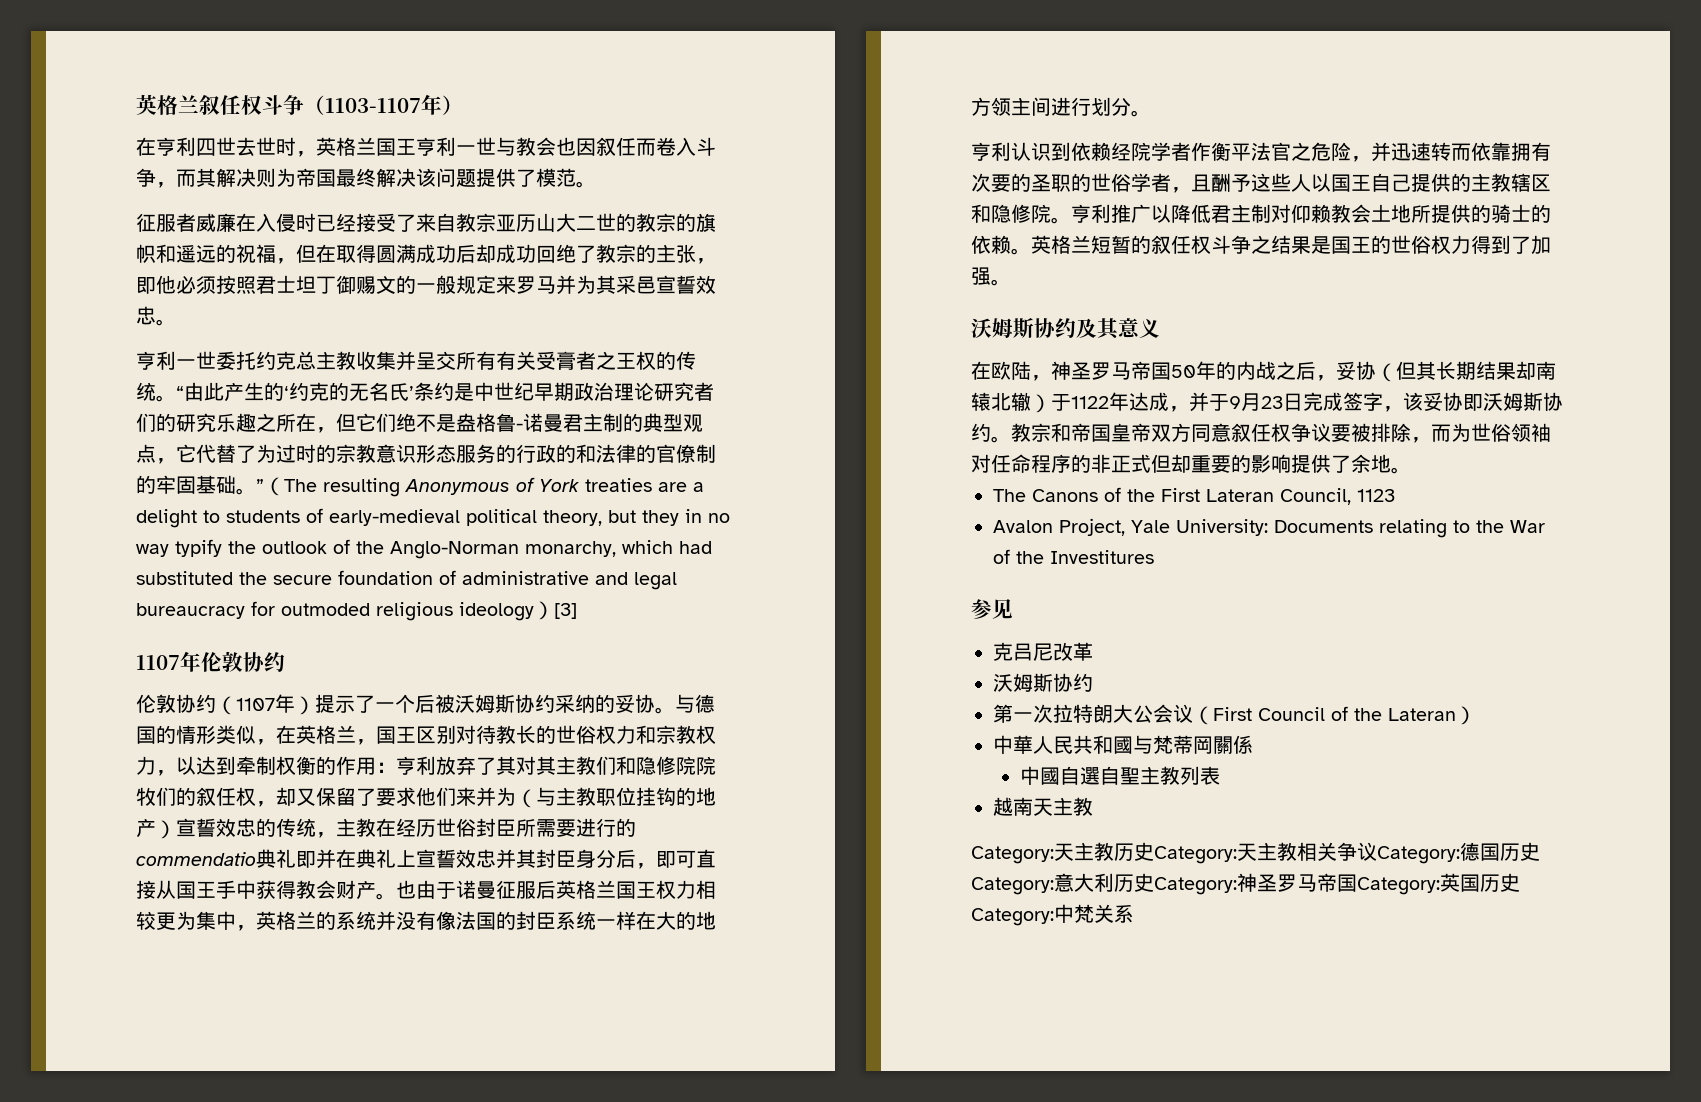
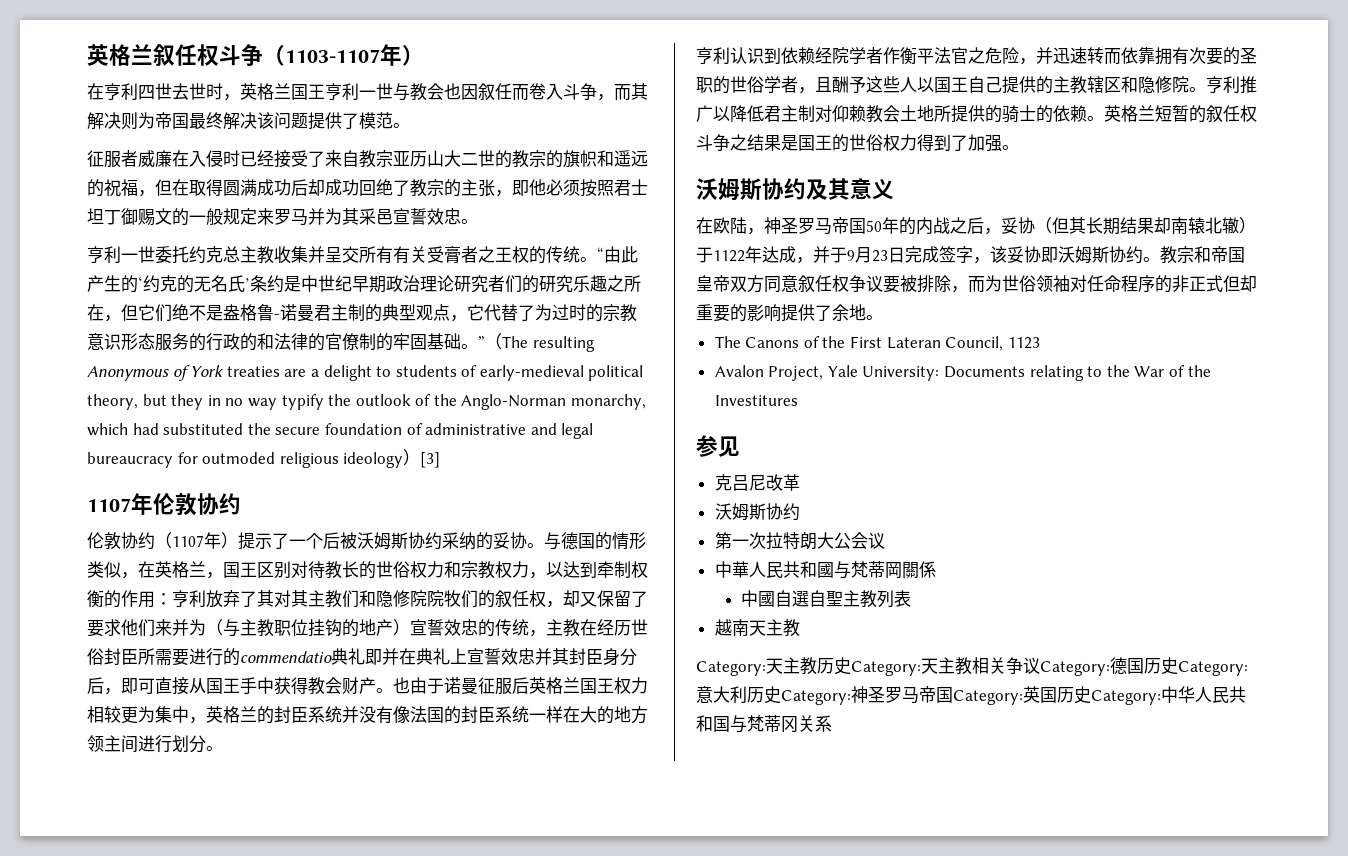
(336, 920) none -> [274,706,308,723] 封臣
[1193,706,1476,725] （First Council of the Lateran） -> (885, 540) none
[1074,904,1094,923] 梵 -> [1178,686,1246,704] [696,715,798,733] 华人民共和国与梵蒂冈

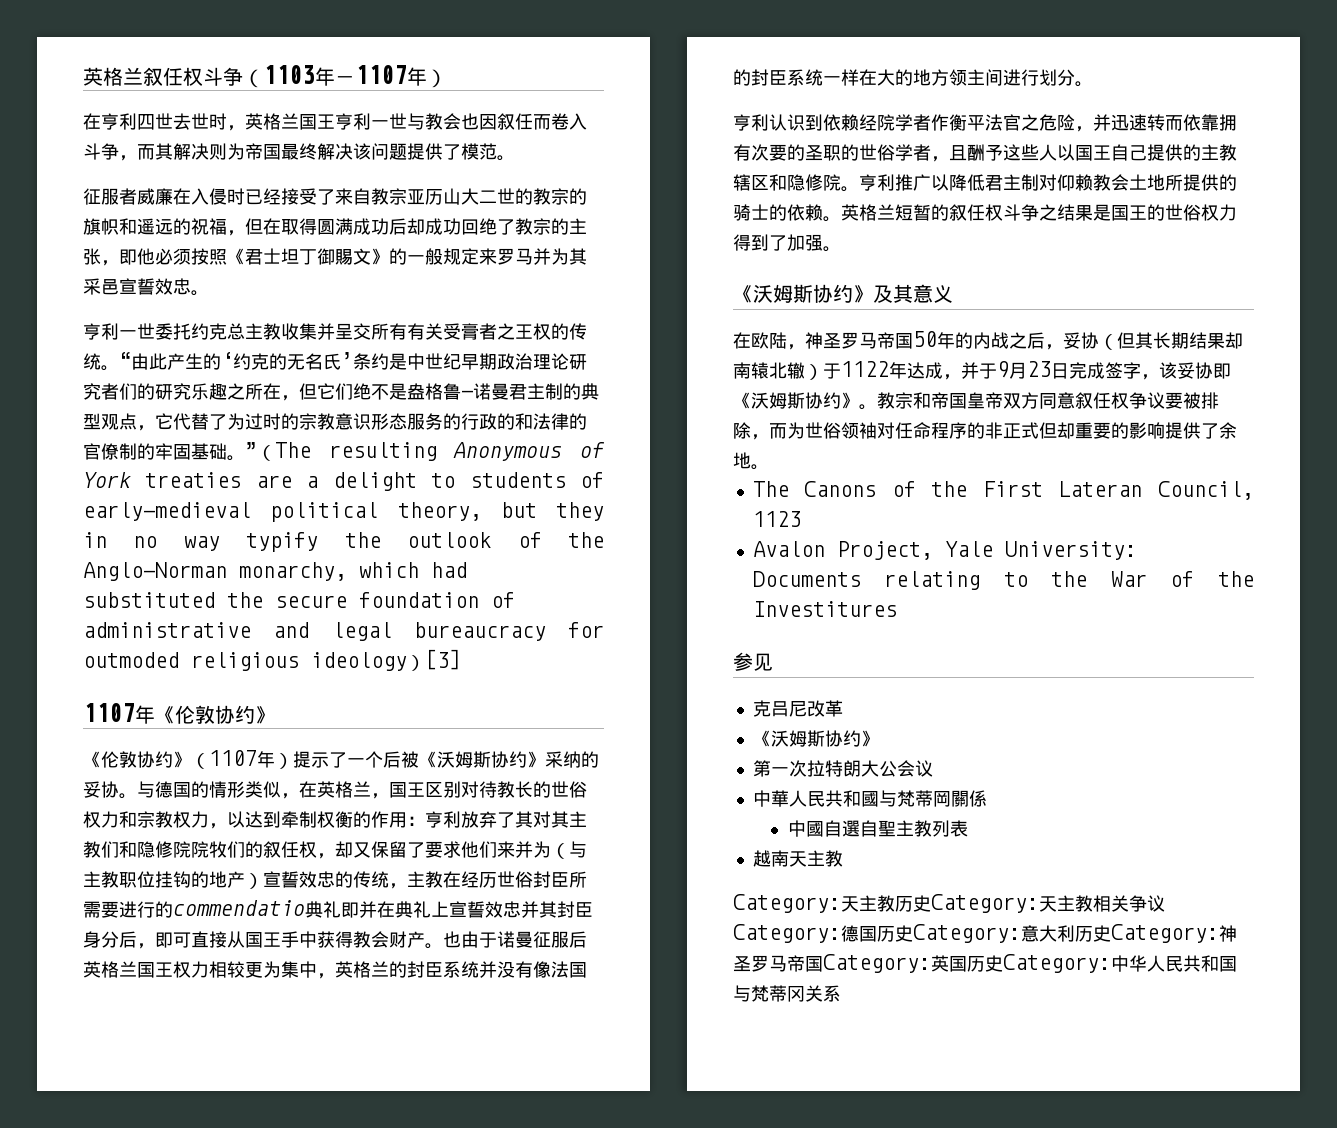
[285,49,380,63] 1103-1107 -> [263,65,407,86] 1103年－1107
(614, 188) none -> [227,248,245,265] 《
[138,208,172,226] 赐文 -> [335,248,389,265] 賜文》
[153,493,241,516] [87,532,155,550] 伦敦协约 // 伦敦协约 -> [155,705,275,724] [83,751,191,768] 《伦敦协约》 // 《伦敦协约》
[357,532,442,550] 沃姆斯协约 -> [419,751,545,768] 《沃姆斯协约》
[696,178,806,201] 沃姆斯协约 -> [733,284,873,303] 《沃姆斯协约》
[1058,246,1143,264] 沃姆斯协约 -> [733,392,859,409] 《沃姆斯协约》
[714,503,800,521] 沃姆斯协约 -> [752,730,879,747] 《沃姆斯协约》

